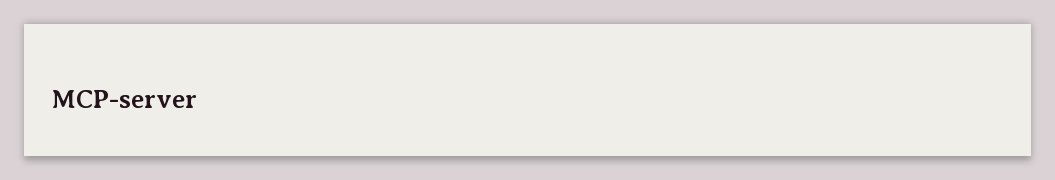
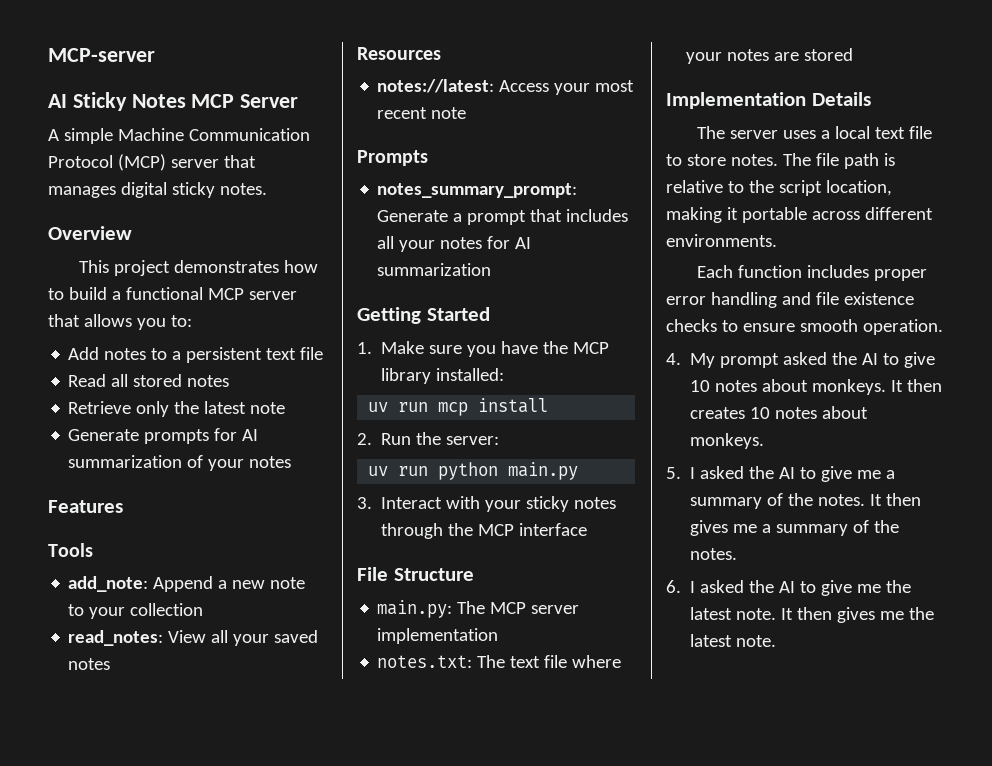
(197, 99) none -> [48,92,299,111] [48,128,310,144] [48,154,256,171] [48,182,267,198] [48,226,132,240] [78,260,318,276] [48,287,297,300] [48,314,192,330] [68,347,324,363] [68,374,230,387] [68,401,286,417] [68,428,259,444] [68,455,292,471] [48,500,123,513] [48,543,93,557] [68,576,306,592] [68,603,204,619] [68,630,319,646] [68,658,111,670] [357,47,441,60] [377,79,635,95] [377,107,467,119] [357,150,428,166] [377,183,578,198] [377,209,629,225] [377,236,532,252] [377,263,492,276] [357,307,490,324] [357,341,610,357] [381,368,505,384] [368,398,549,416] [357,432,500,445] [368,462,579,480] [357,496,617,512] [381,523,588,539] [357,567,474,581] [377,600,580,618] [377,628,499,644] [377,655,622,668] [686,48,854,64] [666,92,871,109] [696,126,932,139] [666,153,895,169] [666,180,892,196] [666,207,933,223] [666,234,777,247] [696,265,927,281] [666,292,914,308] [666,319,943,335] [666,352,936,368] [690,379,943,395] [690,406,869,419] [690,433,765,449] [666,466,896,482] [690,493,922,509] [690,520,900,536] [690,548,738,560] [666,580,912,596] [690,607,935,623] [690,634,777,647] // AI Sticky Notes MCP Server // A simple Machine Communication Protocol (MCP) server that manages digital sticky notes. // Overview // This project demonstrates how to build a functional MCP server that allows you to: // Add notes to a persistent text file // Read all stored notes // Retrieve only the latest note // Generate prompts for AI summarization of your notes // Features // Tools // add_note: Append a new note to your collection // read_notes: View all your saved notes // Resources // notes://latest: Access your most recent note // Prompts // notes_summary_prompt: Generate a prompt that includes all your notes for AI summarization // Getting Started // 1. Make sure you have the MCP library installed: // uv run mcp install // 2. Run the server: // uv run python main.py // 3. Interact with your sticky notes through the MCP interface // File Structure // main.py: The MCP server implementation // notes.txt: The text file where your notes are stored // Implementation Details // The server uses a local text file to store notes. The file path is relative to the script location, making it portable across different environments. // Each function includes proper error handling and file existence checks to ensure smooth operation. // 4. My prompt asked the AI to give 10 notes about monkeys. It then creates 10 notes about monkeys. // 5. I asked the AI to give me a summary of the notes. It then gives me a summary of the notes. // 6. I asked the AI to give me the latest note. It then gives me the latest note.

